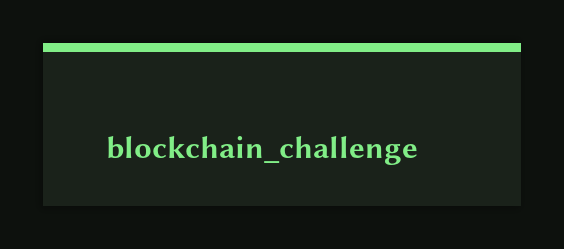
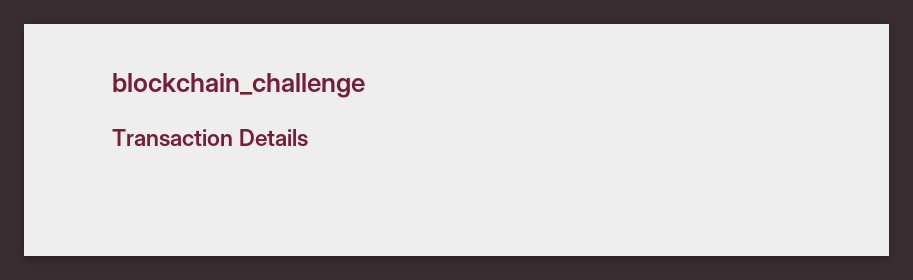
(418, 150) none -> [112,129,309,147] // Transaction Details

